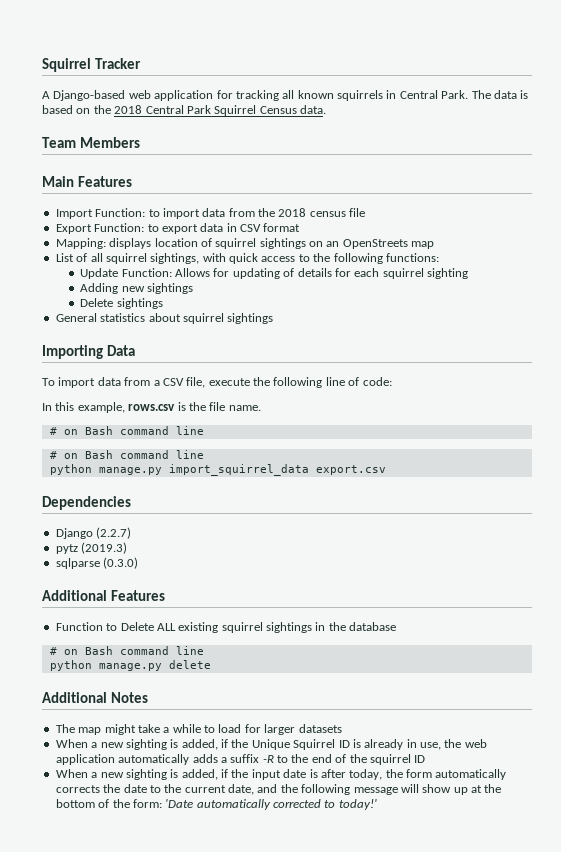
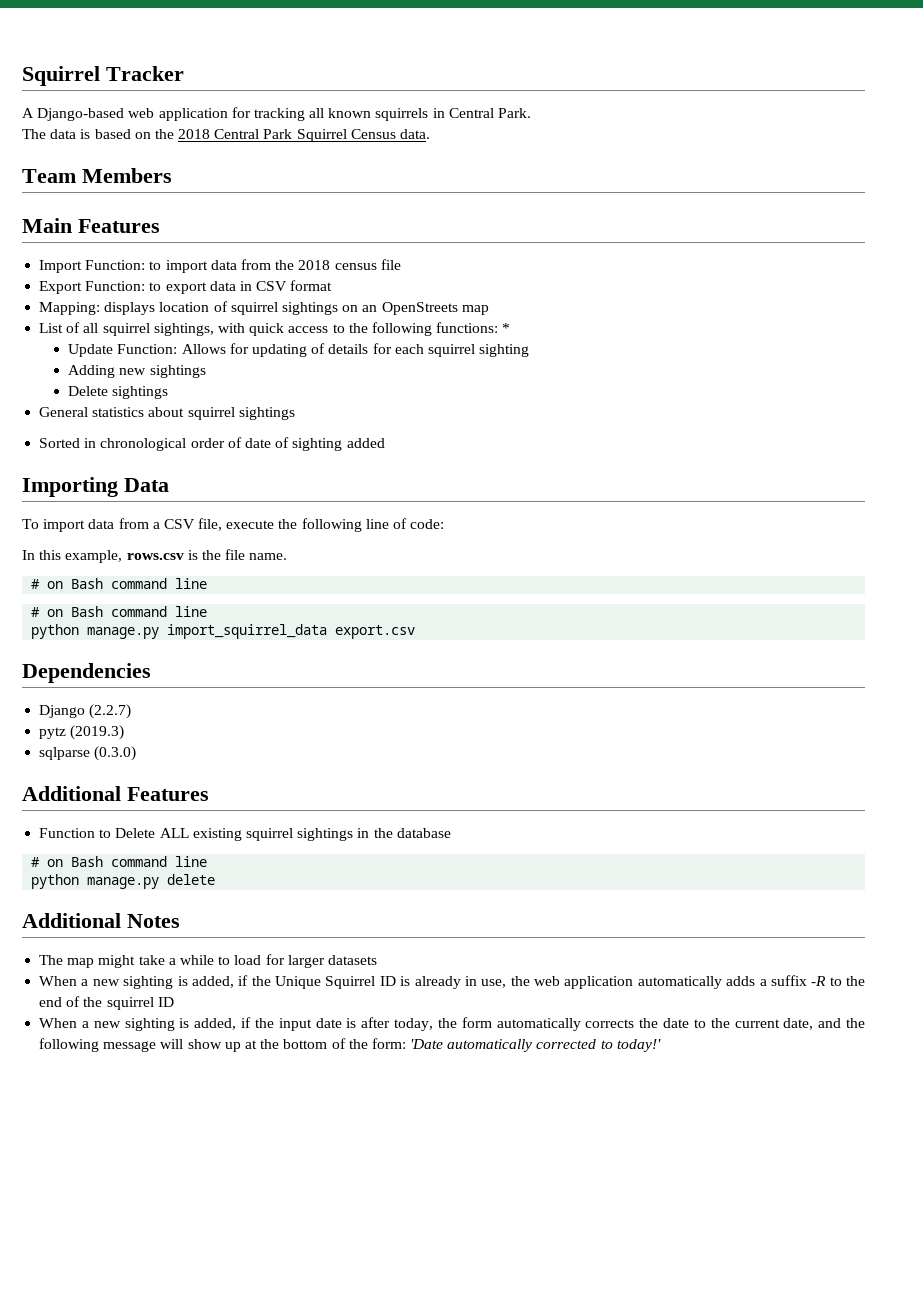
(469, 94) none -> (532, 113) //
(439, 257) none -> [502,323,511,333] *
(274, 318) none -> [39,437,385,451] // Sorted in chronological order of date of sighting added

